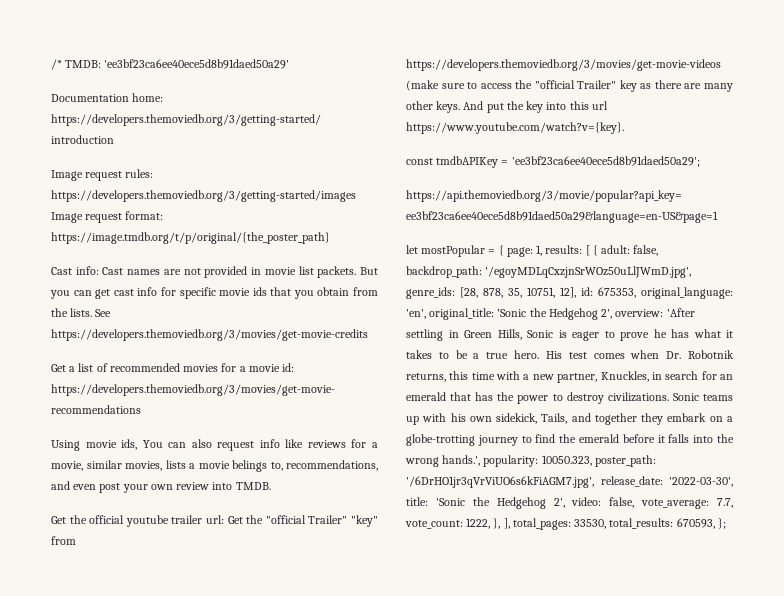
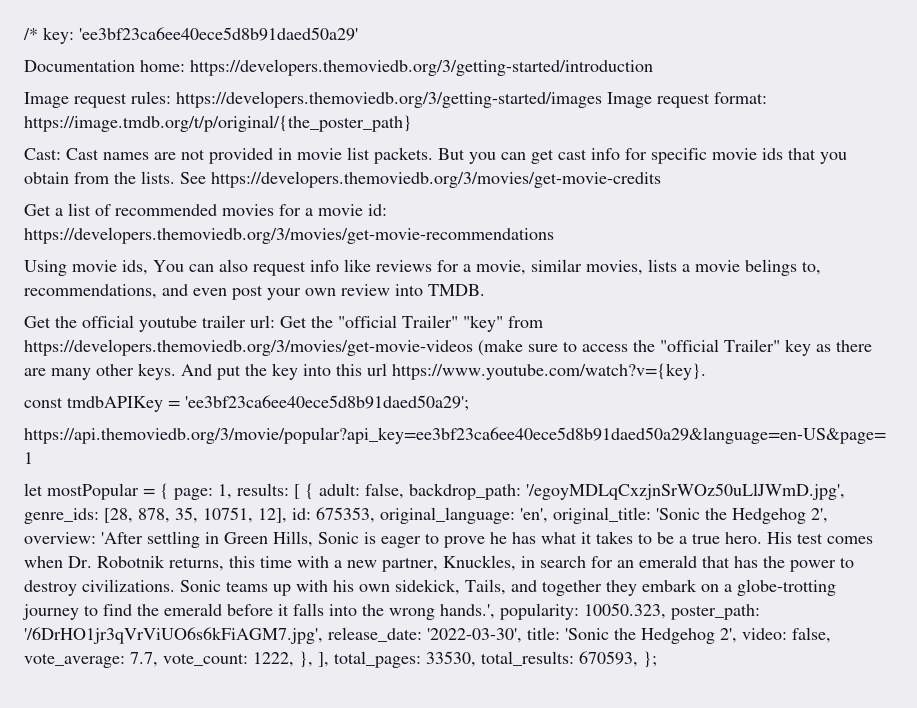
[65,60,102,68] TMDB: -> [43,27,74,44] key:
[51,266,99,275] Cast info: -> [24,148,61,160] Cast:

